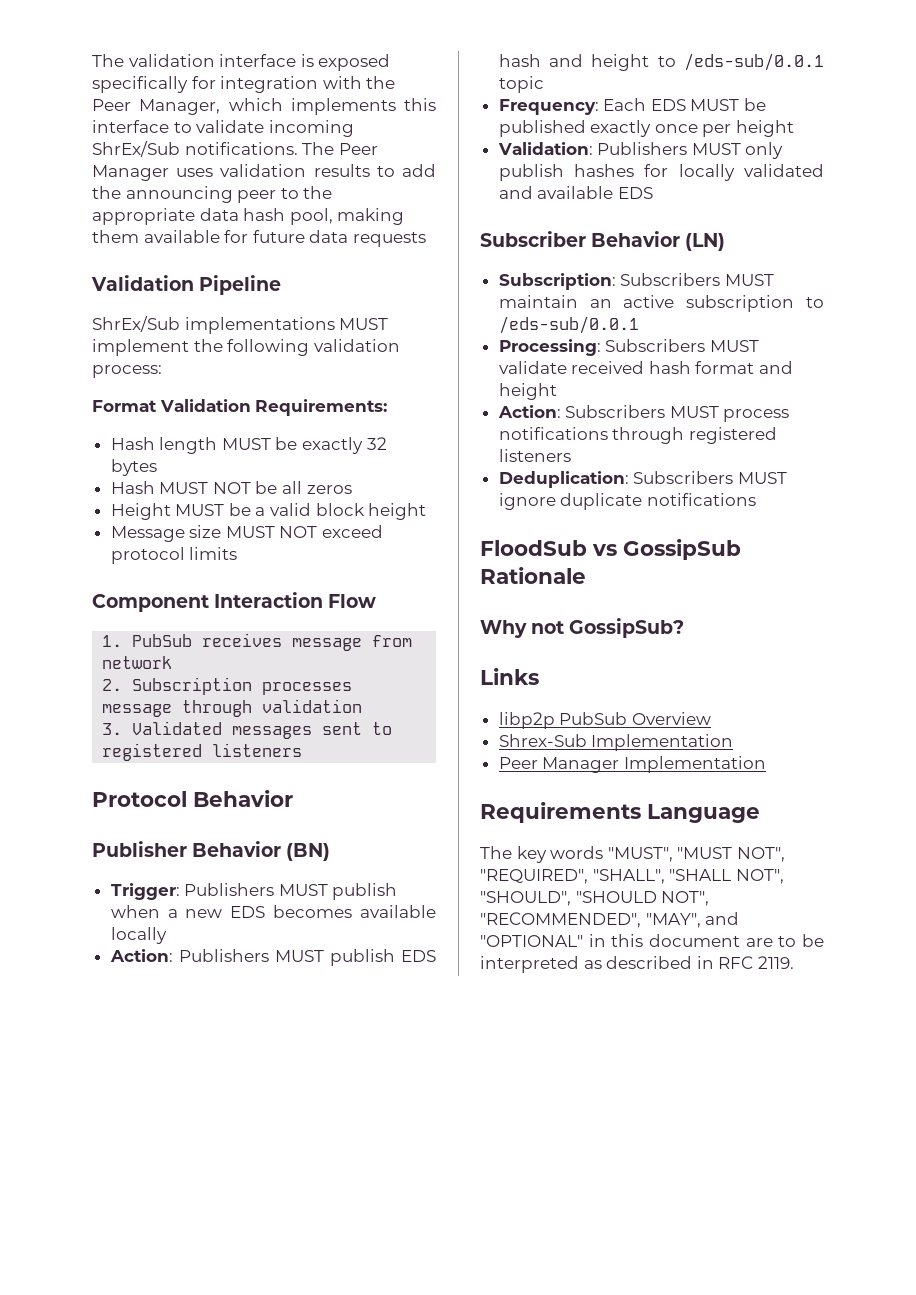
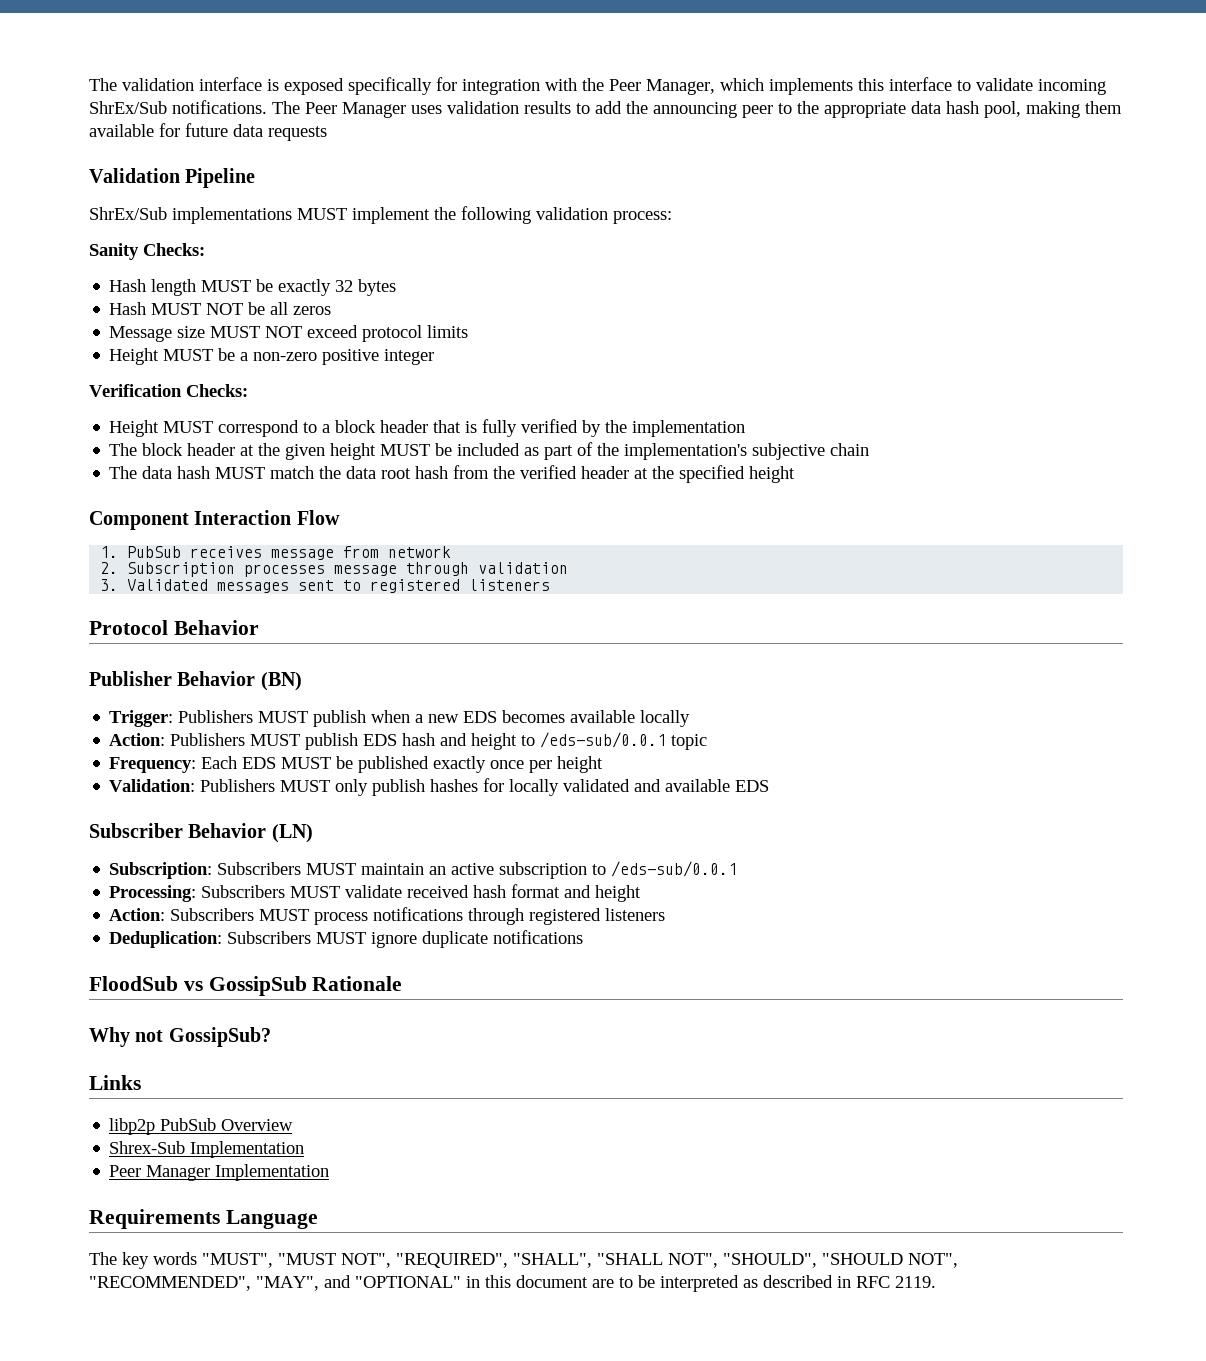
[92,399,388,416] Format Validation Requirements: -> [89,243,205,260] Sanity Checks:
[110,503,427,520] // Height MUST be a valid block height -> (332, 310) none
(238, 553) none -> [109,348,435,365] [89,384,248,397] [109,419,746,437] [109,442,870,460] [109,465,796,483] // Height MUST be a non-zero positive integer // Verification Checks: // Height MUST correspond to a block header that is fully verified by the implementation // The block header at the given height MUST be included as part of the implementation's subjective chain // The data hash MUST match the data root hash from the verified header at the specified height

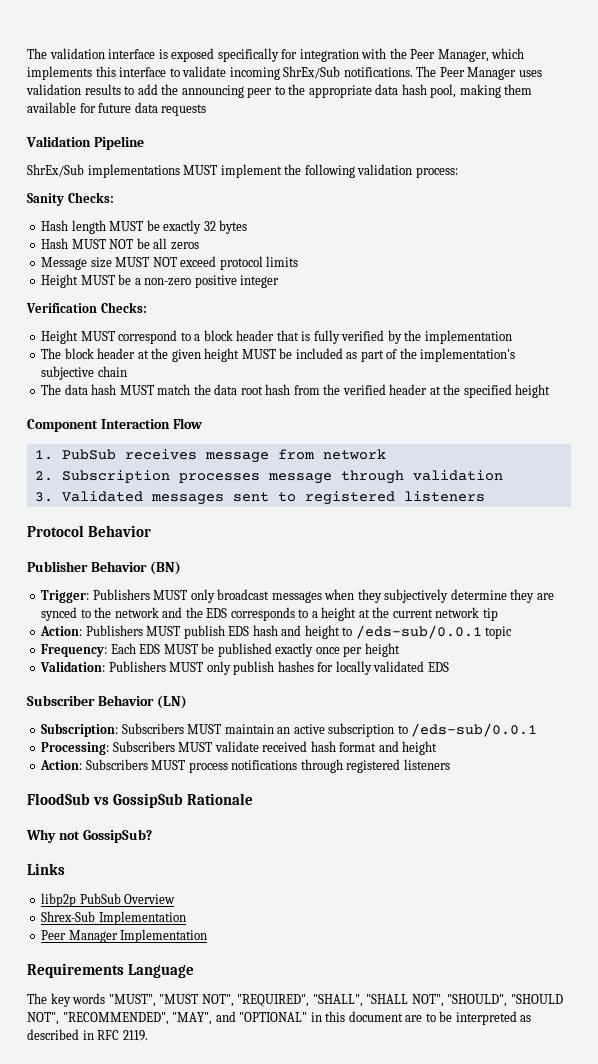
[313,710,691,727] publish when a new EDS becomes available locally -> [190,589,554,603] [41,607,498,621] only broadcast messages when they subjectively determine they are synced to the network and the EDS corresponds to a height at the current network tip
[634,779,731,792] and available -> (425, 666) none
[109,930,584,948] // Deduplication: Subscribers MUST ignore duplicate notifications -> (450, 764) none

